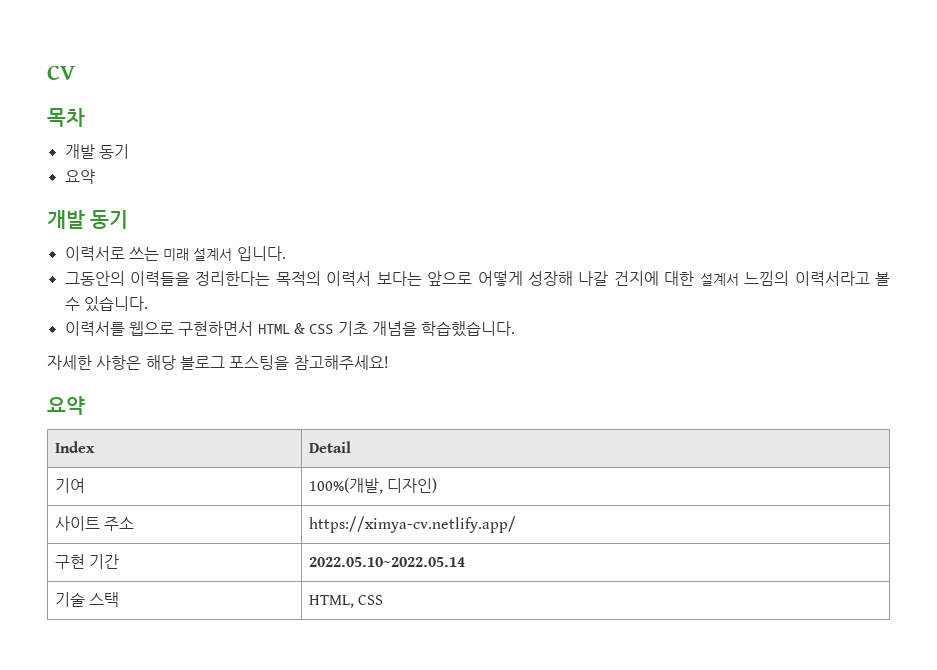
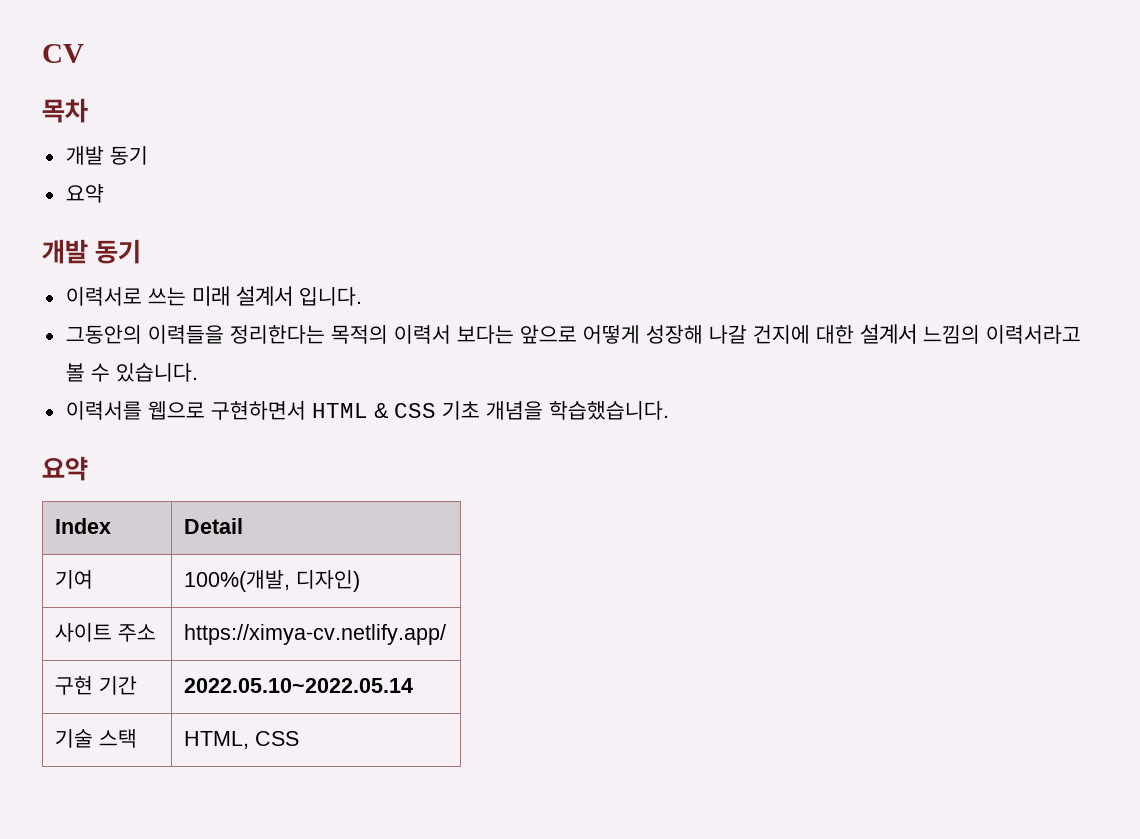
[47,355,389,370] // 자세한 사항은 해당 블로그 포스팅을 참고해주세요! -> (669, 410) none

